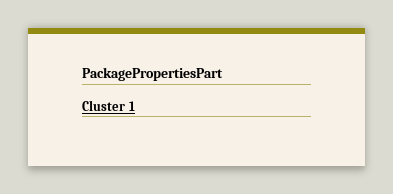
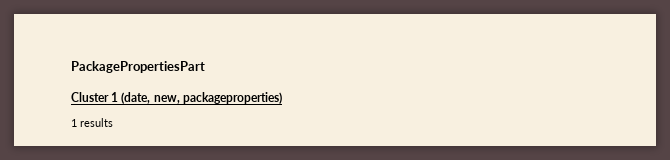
(135, 106) none -> [121,92,282,104] [71,118,113,127] (date, new, packageproperties) // 1 results

